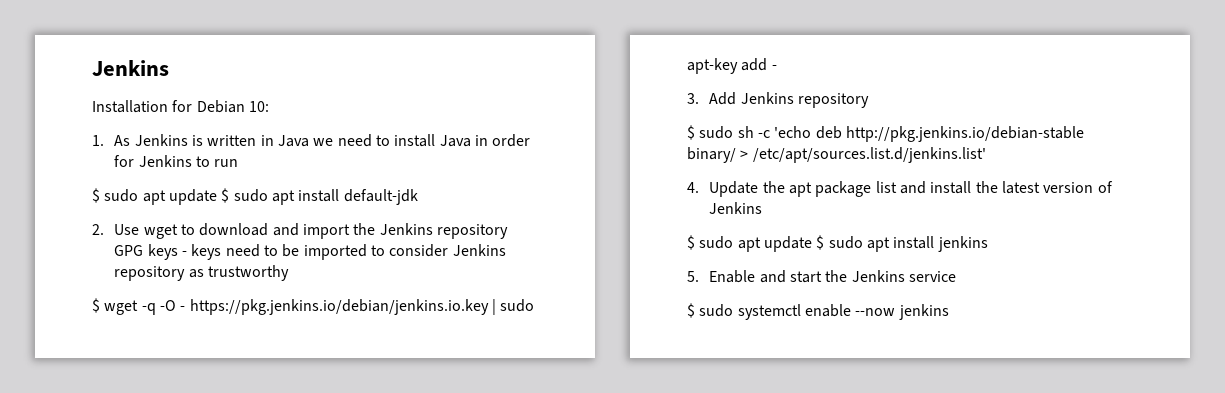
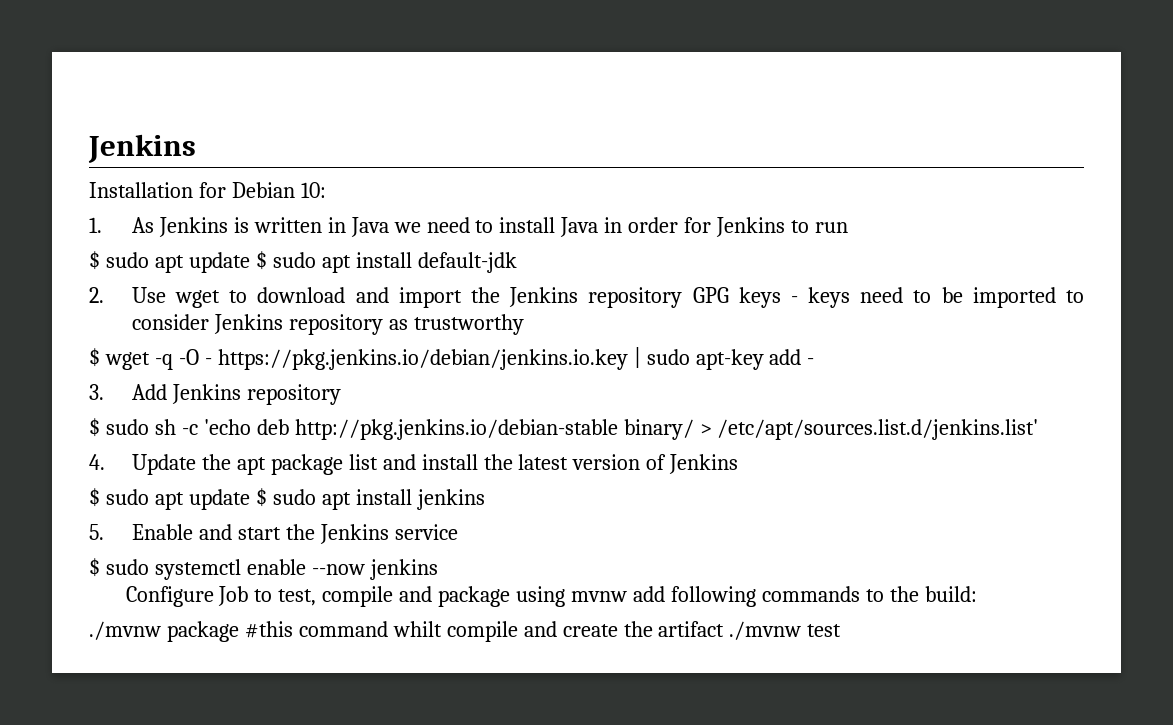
(949, 312) none -> [125,586,977,607] [89,621,842,642] // Configure Job to test, compile and package using mvnw add following commands to the build: // ./mvnw package #this command whilt compile and create the artifact ./mvnw test

